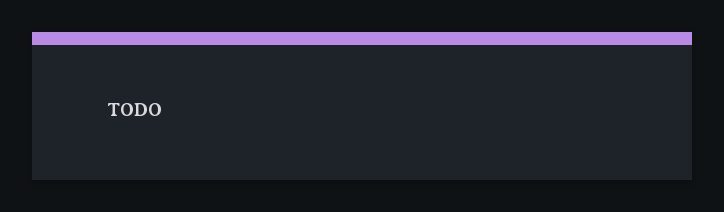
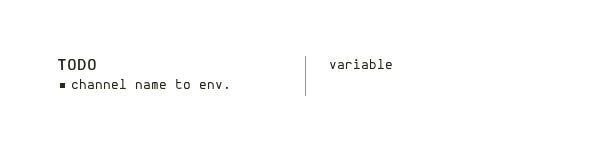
(162, 109) none -> [70,79,231,89] [328,59,393,69] // channel name to env. variable

